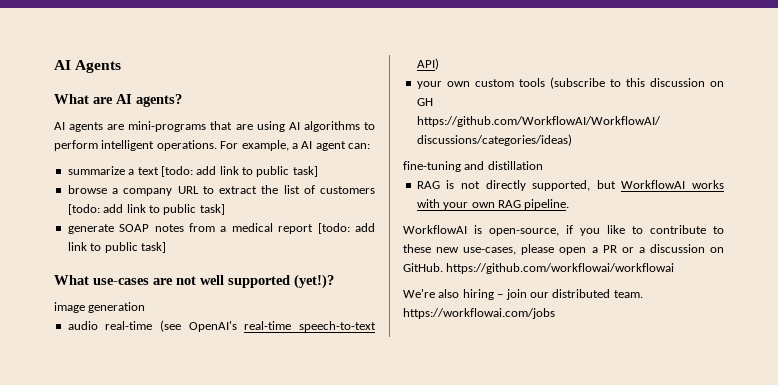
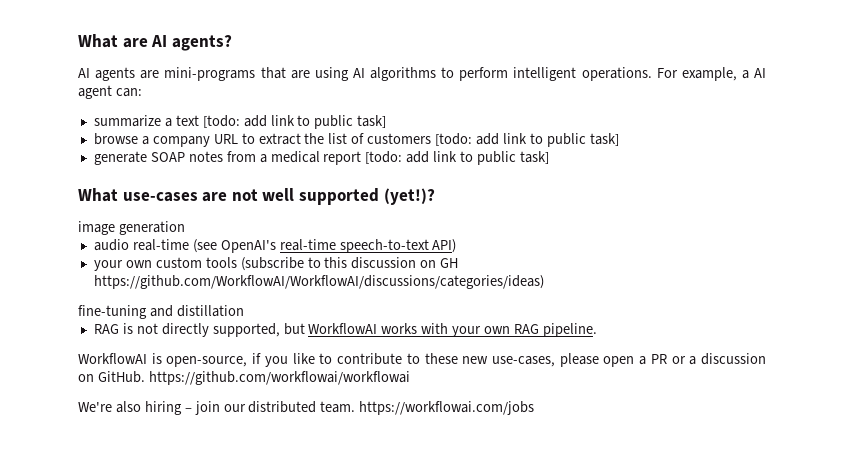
[54,60,122,73] AI Agents // -> (78, 41) none

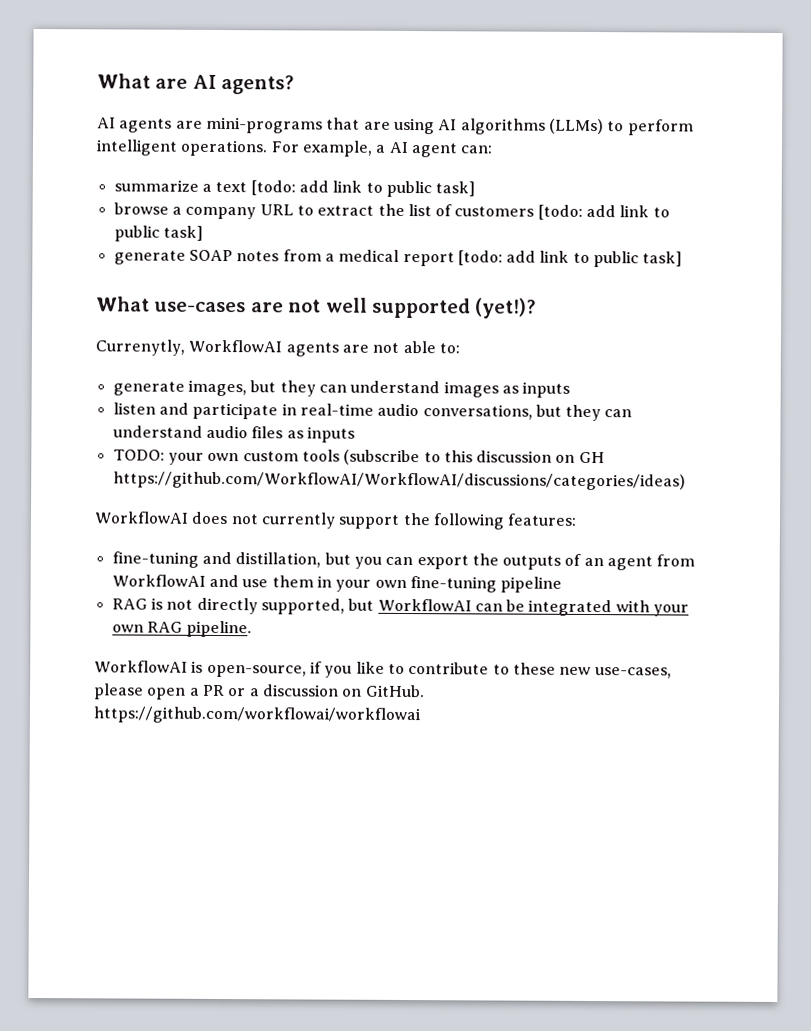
(436, 74) none -> [548,118,604,135] (LLMs)
[78,221,185,235] [93,239,457,253] image generation // audio real-time (see OpenAI's real-time speech-to-text API) // -> [95,339,460,357] [112,379,571,398] [112,402,633,422] [112,425,355,443] [112,449,165,461] Currenytly, WorkflowAI agents are not able to: // generate images, but they can understand images as inputs // listen and participate in real-time audio conversations, but they can understand audio files as inputs // TODO:
[78,305,244,319] fine-tuning and distillation -> [94,511,578,530] [111,551,696,571] [111,574,563,593] WorkflowAI does not currently support the following features: // fine-tuning and distillation, but you can export the outputs of an agent from WorkflowAI and use them in your own fine-tuning pipeline
[381,323,418,334] works -> [474,599,613,617] can be integrated
[78,401,535,415] // We're also hiring – join our distributed team. https://workflowai.com/jobs -> (421, 715) none

